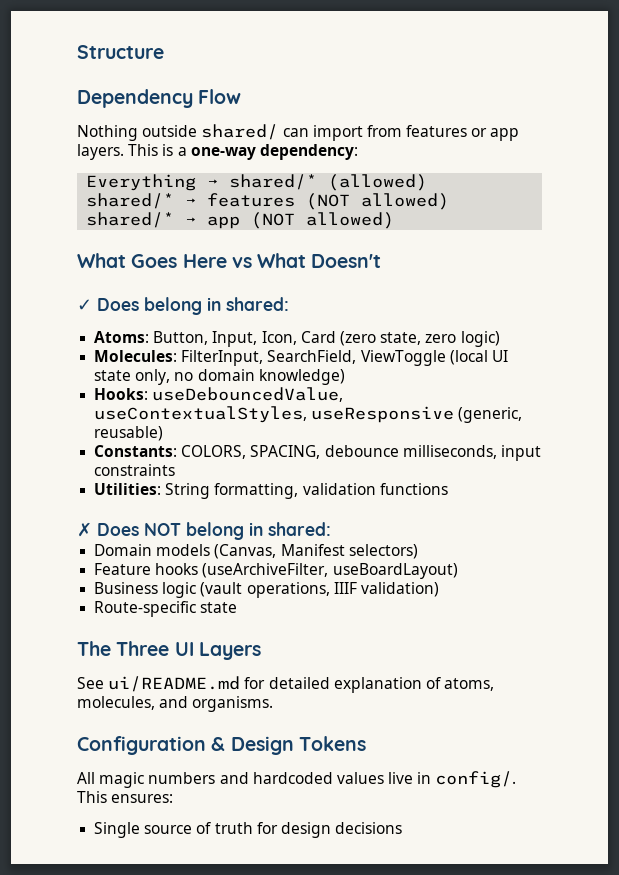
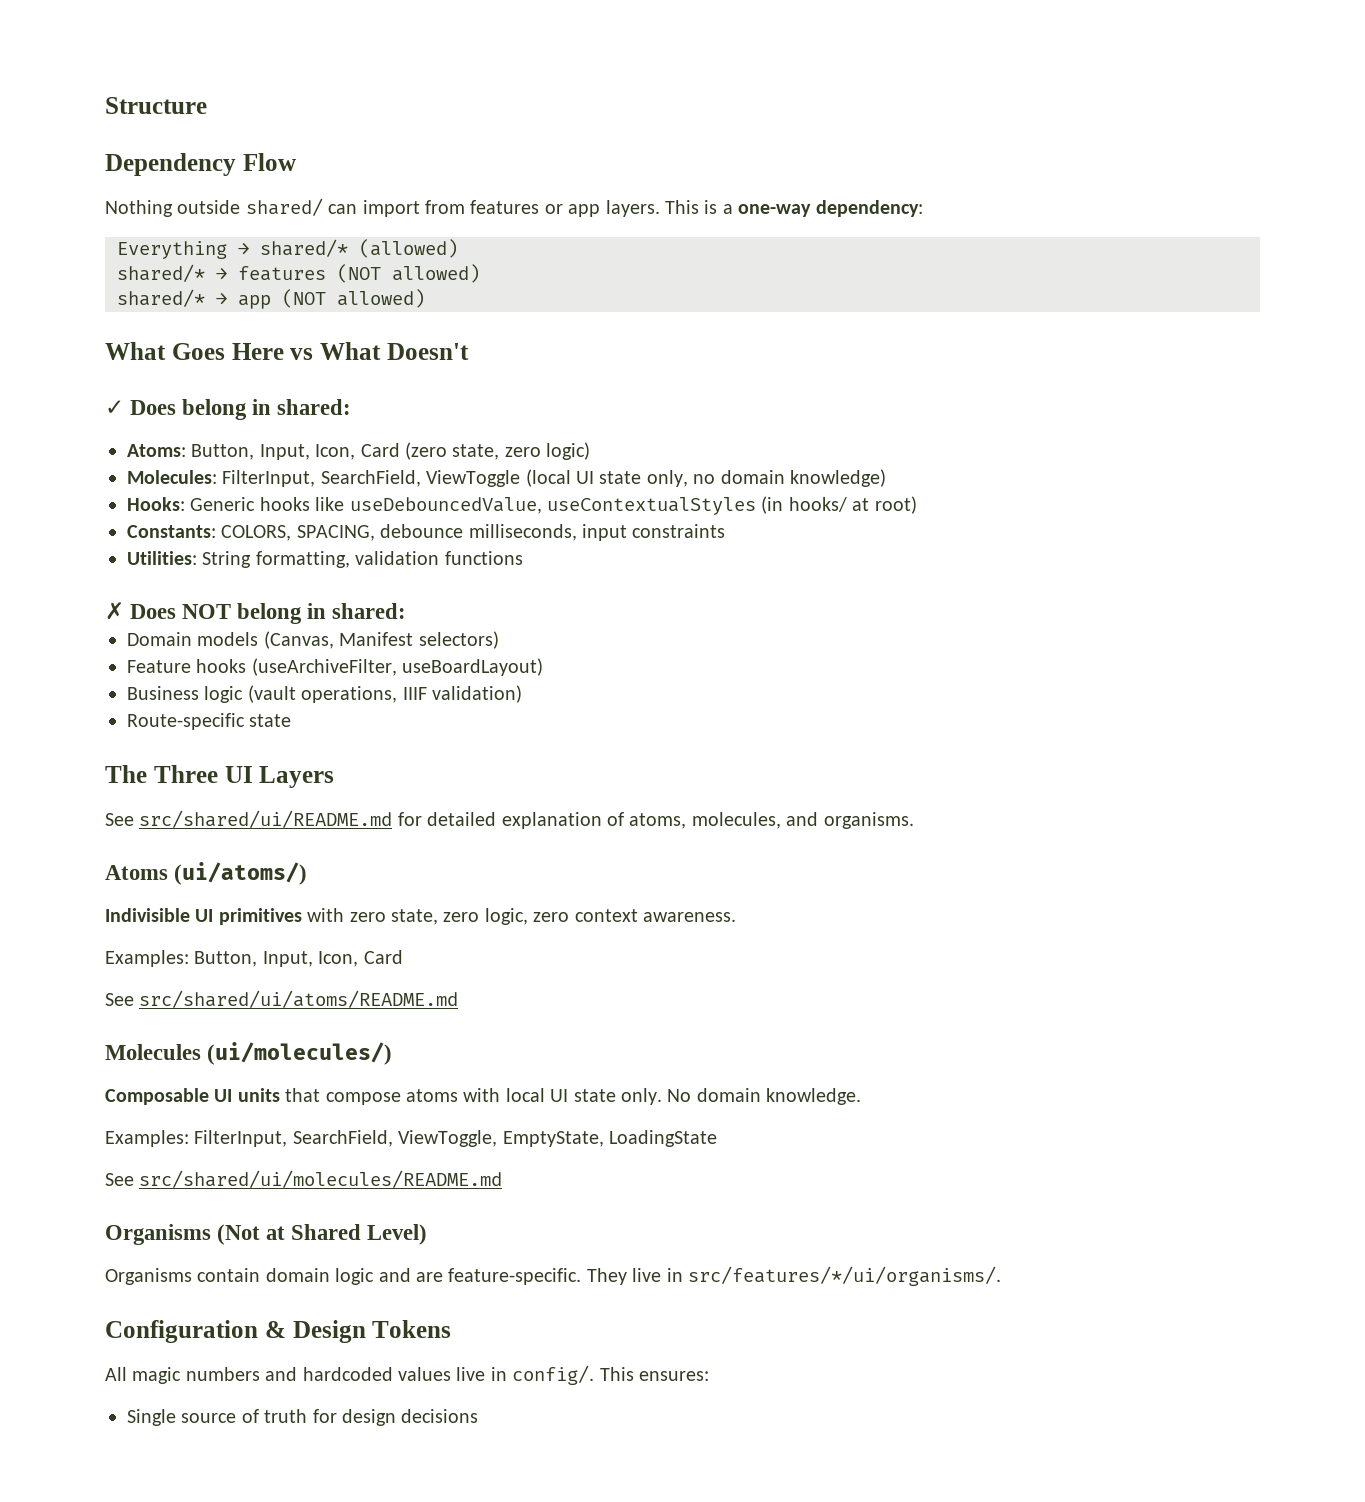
[152,387,344,402] [94,406,523,423] [94,426,164,441] useDebouncedValue, useContextualStyles, useResponsive (generic, reusable) -> [190,496,917,515] Generic hooks like useDebouncedValue, useContextualStyles (in hooks/ at root)
[108,676,241,692] ui/README.md -> [139,810,393,828] src/shared/ui/README.md
(274, 704) none -> [105,862,308,885] [105,908,736,925] [105,950,403,967] [105,990,459,1008] [105,1042,393,1065] [105,1088,862,1105] [105,1130,717,1147] [105,1170,503,1188] [105,1224,428,1245] [105,1266,1001,1286] // Atoms (ui/atoms/) // Indivisible UI primitives with zero state, zero logic, zero context awareness. // Examples: Button, Input, Icon, Card // See src/shared/ui/atoms/README.md // Molecules (ui/molecules/) // Composable UI units that compose atoms with local UI state only. No domain knowledge. // Examples: FilterInput, SearchField, ViewToggle, EmptyState, LoadingState // See src/shared/ui/molecules/README.md // Organisms (Not at Shared Level) // Organisms contain domain logic and are feature-specific. They live in src/features/*/ui/organisms/.

